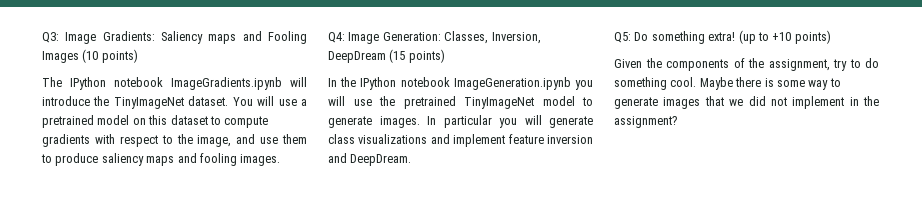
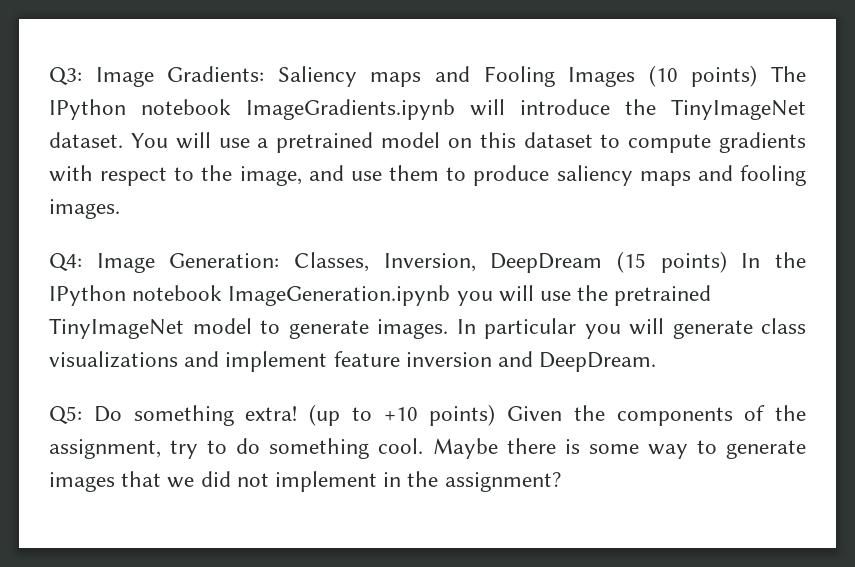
(138, 56) // -> (758, 76) none
(445, 56) // -> (727, 262) none
(831, 37) // -> (496, 415) none

